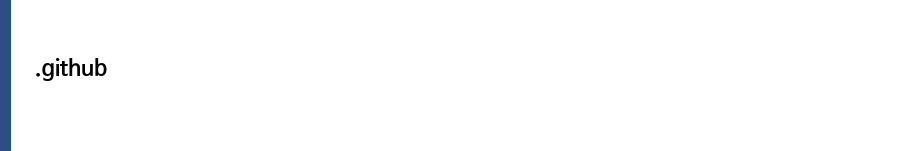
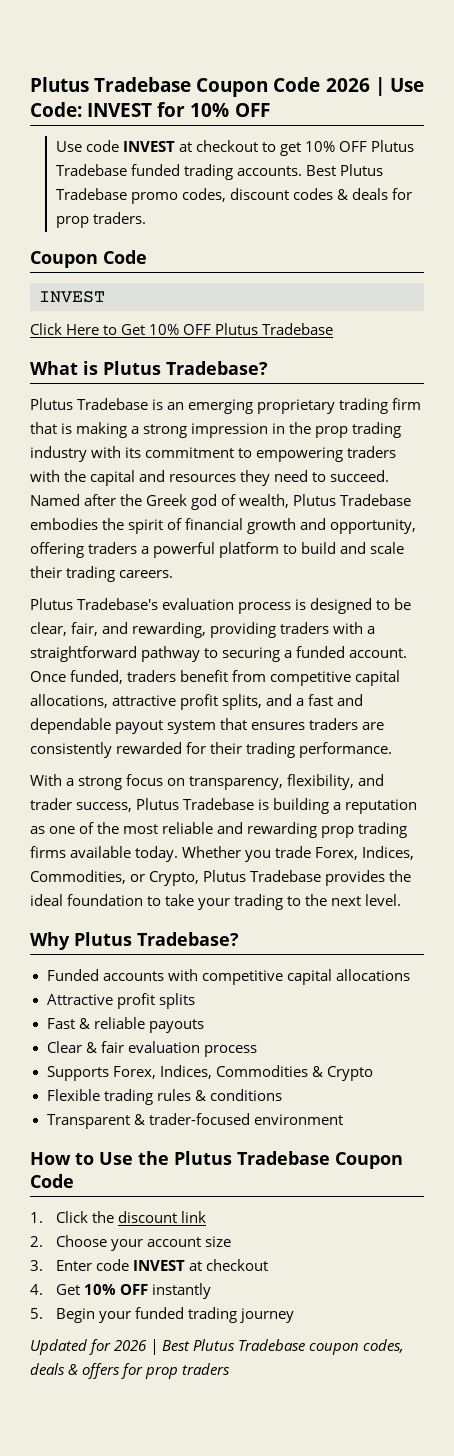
[35,58,107,81] .github -> [30,77,424,97] [30,102,270,117] [55,140,415,156] [55,164,383,180] [55,188,413,204] [55,212,146,228] [30,250,147,268] [39,291,105,303] [30,323,334,335] [30,361,268,375] [30,398,422,414] [30,422,402,438] [30,446,397,462] [30,470,390,486] [30,494,412,510] [30,518,417,534] [30,542,405,558] [30,566,174,582] [30,598,412,614] [30,622,376,638] [30,646,408,662] [30,670,401,686] [30,694,364,710] [30,718,385,734] [30,742,393,758] [30,774,385,790] [30,798,418,814] [30,822,408,838] [30,846,415,862] [30,870,412,886] [30,894,402,910] [30,932,239,950] [46,969,410,985] [46,993,195,1009] [46,1017,204,1033] [46,1041,257,1057] [46,1065,373,1081] [46,1089,282,1105] [46,1113,343,1129] [30,1151,403,1169] [30,1174,74,1188] [30,1211,206,1223] [30,1235,231,1251] [30,1259,268,1271] [30,1283,211,1299] [30,1307,294,1323] [30,1339,405,1355] [30,1363,231,1379] Plutus Tradebase Coupon Code 2026 | Use Code: INVEST for 10% OFF // Use code INVEST at checkout to get 10% OFF Plutus Tradebase funded trading accounts. Best Plutus Tradebase promo codes, discount codes & deals for prop traders. // Coupon Code // INVEST // Click Here to Get 10% OFF Plutus Tradebase // What is Plutus Tradebase? // Plutus Tradebase is an emerging proprietary trading firm that is making a strong impression in the prop trading industry with its commitment to empowering traders with the capital and resources they need to succeed. Named after the Greek god of wealth, Plutus Tradebase embodies the spirit of financial growth and opportunity, offering traders a powerful platform to build and scale their trading careers. // Plutus Tradebase's evaluation process is designed to be clear, fair, and rewarding, providing traders with a straightforward pathway to securing a funded account. Once funded, traders benefit from competitive capital allocations, attractive profit splits, and a fast and dependable payout system that ensures traders are consistently rewarded for their trading performance. // With a strong focus on transparency, flexibility, and trader success, Plutus Tradebase is building a reputation as one of the most reliable and rewarding prop trading firms available today. Whether you trade Forex, Indices, Commodities, or Crypto, Plutus Tradebase provides the ideal foundation to take your trading to the next level. // Why Plutus Tradebase? // Funded accounts with competitive capital allocations // Attractive profit splits // Fast & reliable payouts // Clear & fair evaluation process // Supports Forex, Indices, Commodities & Crypto // Flexible trading rules & conditions // Transparent & trader-focused environment // How to Use the Plutus Tradebase Coupon Code // 1. Click the discount link // 2. Choose your account size // 3. Enter code INVEST at checkout // 4. Get 10% OFF instantly // 5. Begin your funded trading journey // Updated for 2026 | Best Plutus Tradebase coupon codes, deals & offers for prop traders

